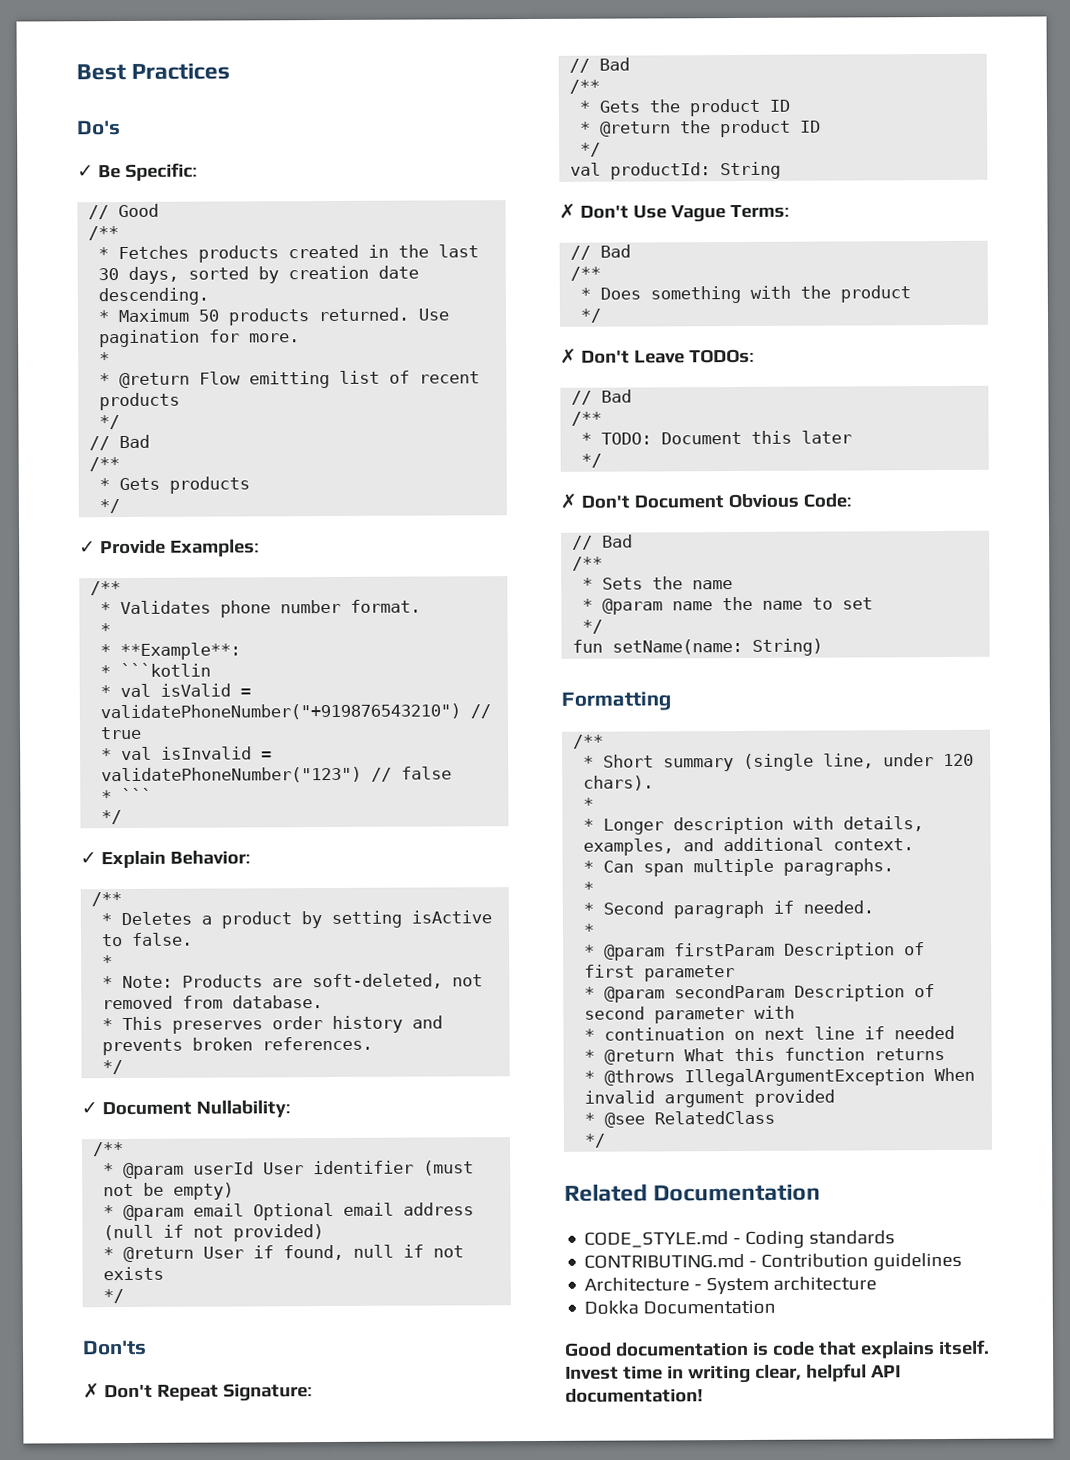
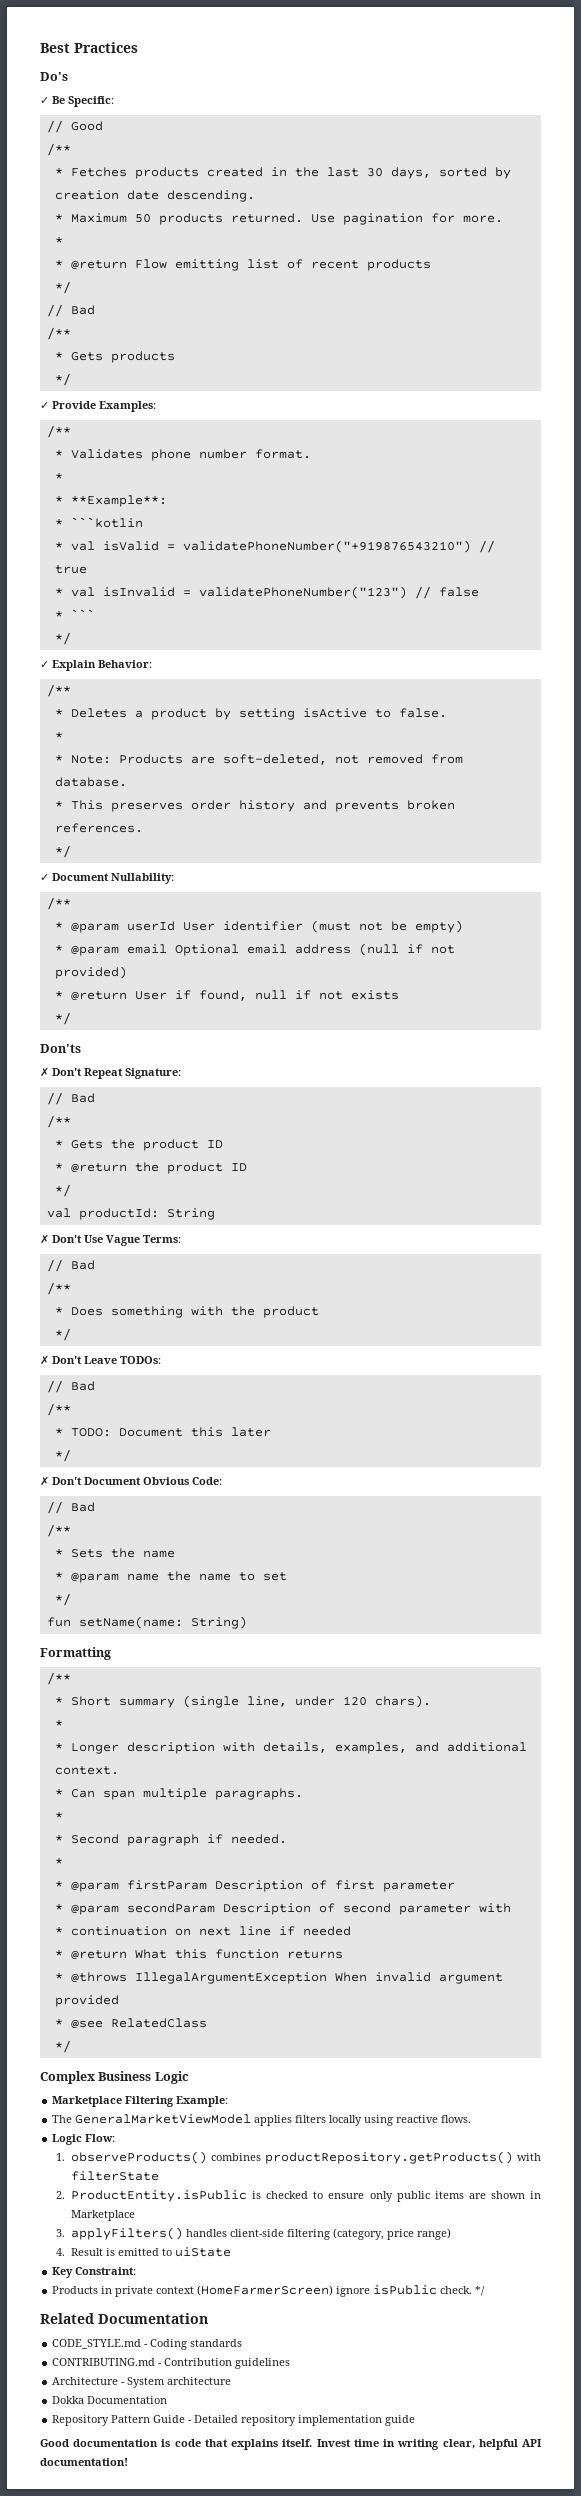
(607, 1140) none -> [40,2071,189,2084] [52,2096,229,2107] [52,2114,472,2126] [52,2134,116,2145] [55,2151,541,2164] [71,2171,160,2181] [55,2190,541,2202] [71,2210,136,2221] [55,2227,452,2240] [55,2247,232,2257] [52,2267,137,2278] [52,2285,486,2297] // Complex Business Logic // Marketplace Filtering Example: // The GeneralMarketViewModel applies filters locally using reactive flows. // Logic Flow: // 1. observeProducts() combines productRepository.getProducts() with filterState // 2. ProductEntity.isPublic is checked to ensure only public items are shown in Marketplace // 3. applyFilters() handles client-side filtering (category, price range) // 4. Result is emitted to uiState // Key Constraint: // Products in private context (HomeFarmerScreen) ignore isPublic check. */
(777, 1307) none -> [52,2415,416,2426] // Repository Pattern Guide - Detailed repository implementation guide

